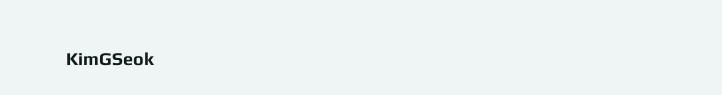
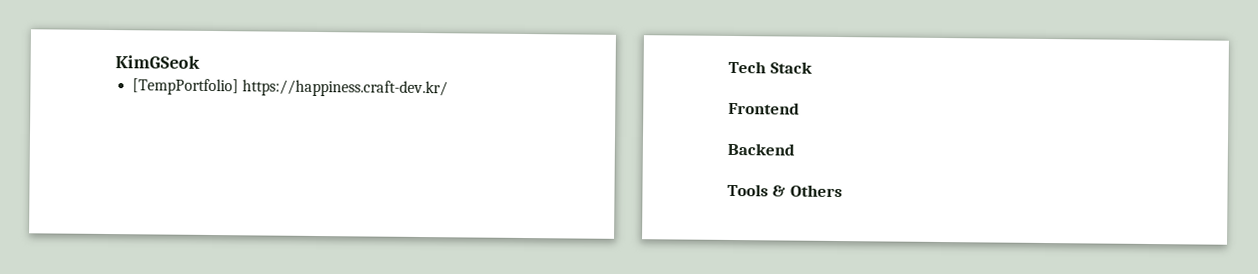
(154, 59) none -> [132,78,449,98] [728,60,813,74] [728,101,800,115] [727,142,795,156] [727,183,843,198] // [TempPortfolio] https://happiness.craft-dev.kr/ // Tech Stack // Frontend // Backend // Tools & Others

